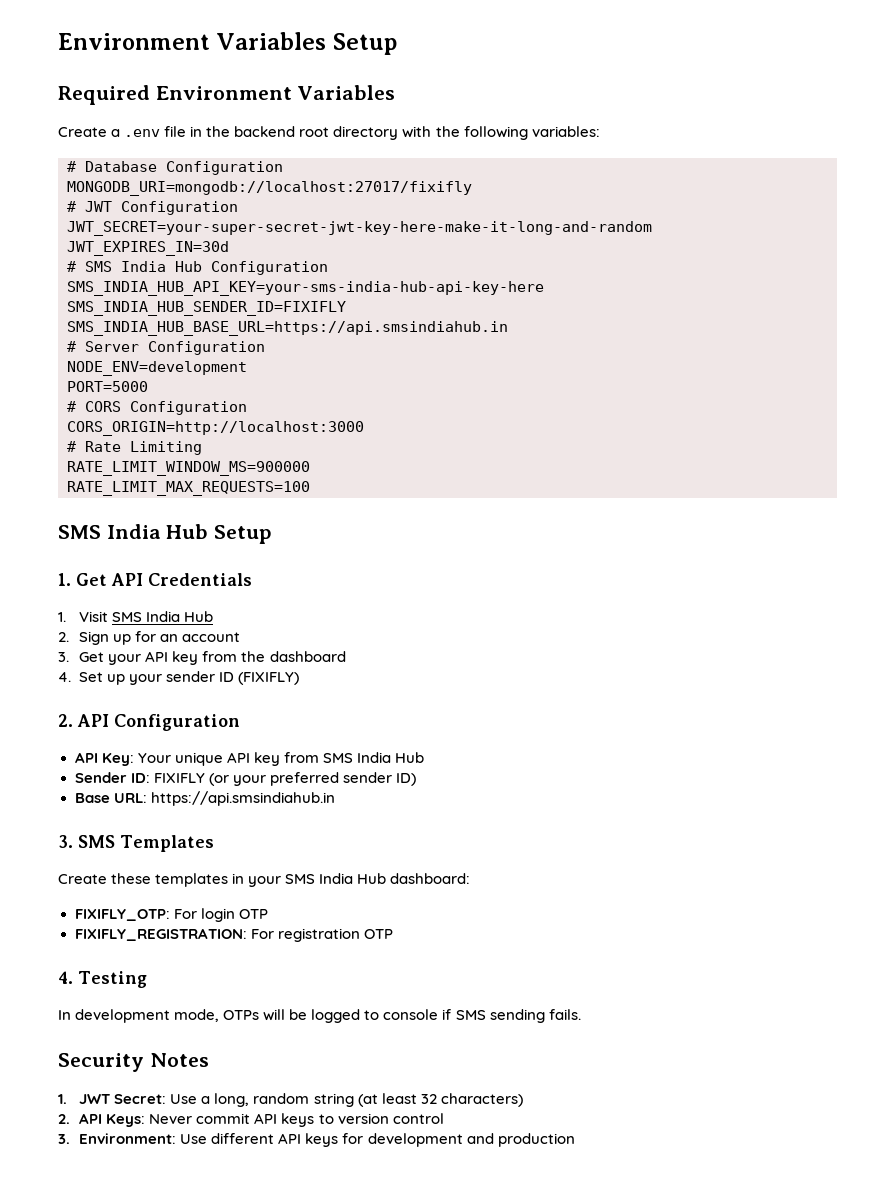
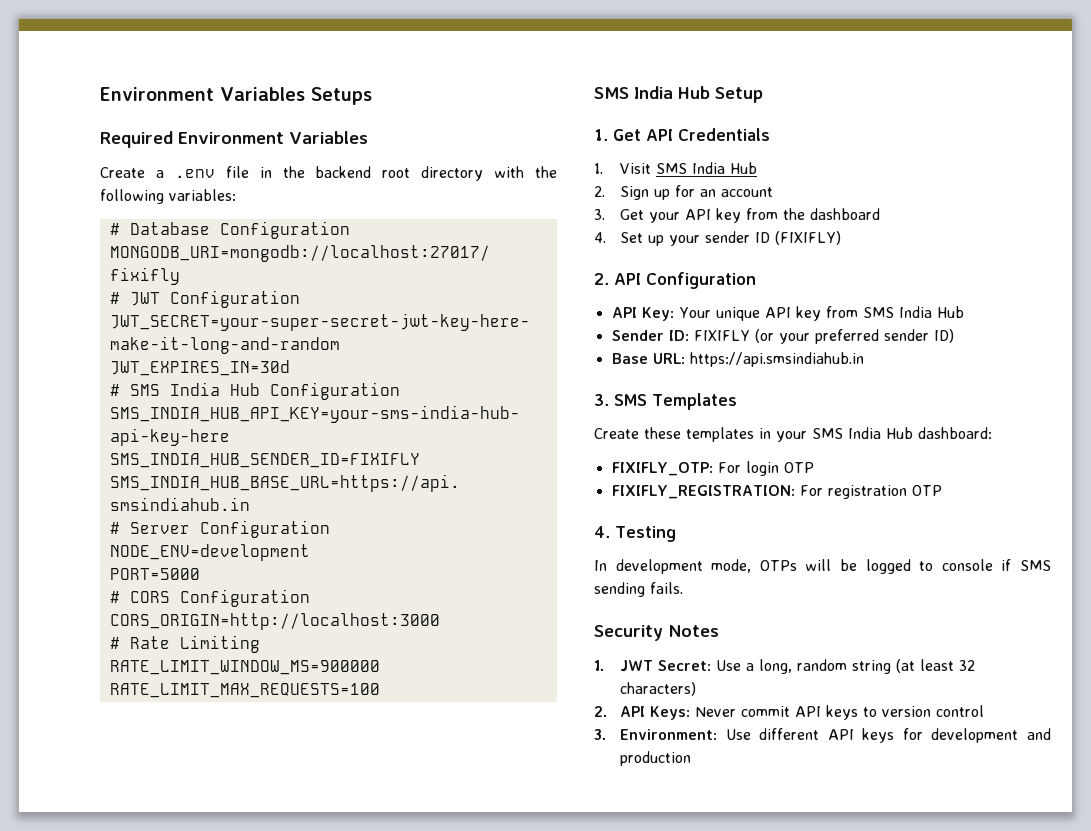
[58,32,397,55] Environment Variables Setup -> [100,87,372,105] Environment Variables Setups

